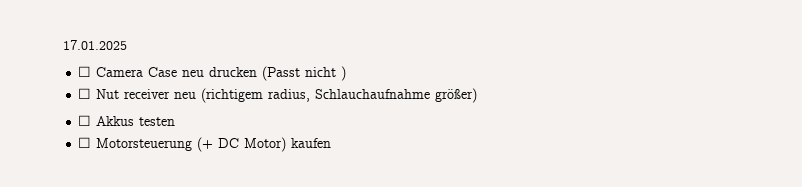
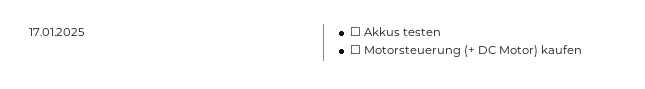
[78,66,347,81] [78,88,478,103] // ☐ Camera Case neu drucken (Passt nicht ) // ☐ Nut receiver neu (richtigem radius, Schlauchaufnahme größer) -> (85, 32) none

